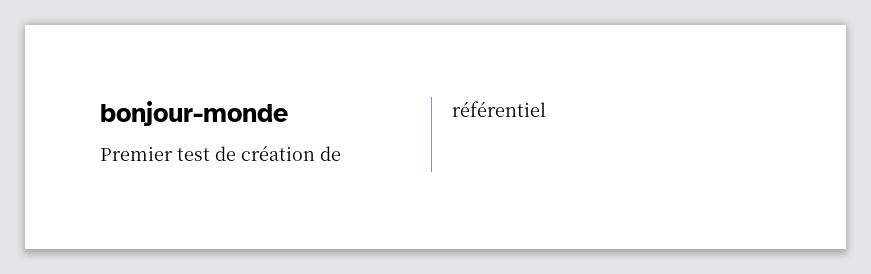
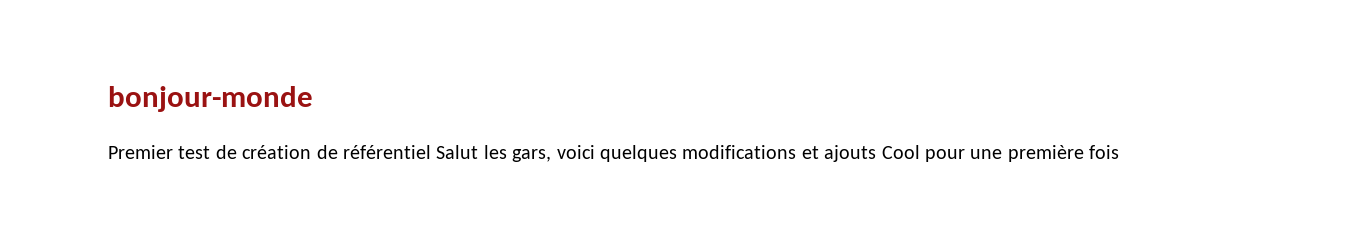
(546, 109) none -> [436,145,1120,162] Salut les gars, voici quelques modifications et ajouts Cool pour une première fois

